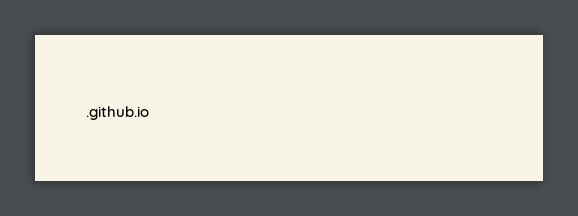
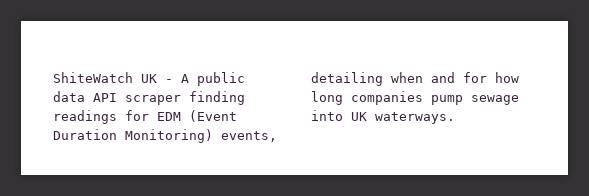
[86,106,149,120] .github.io -> [53,72,245,86] [53,91,245,105] [53,110,237,124] [53,129,277,143] [311,72,519,86] [311,91,519,105] [311,110,455,124] ShiteWatch UK - A public data API scraper finding readings for EDM (Event Duration Monitoring) events, detailing when and for how long companies pump sewage into UK waterways.

